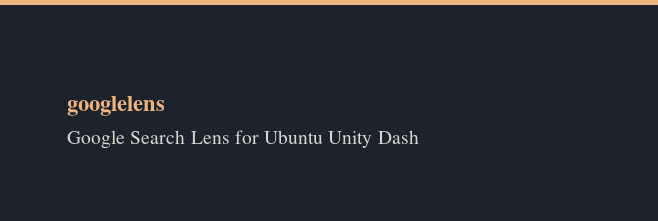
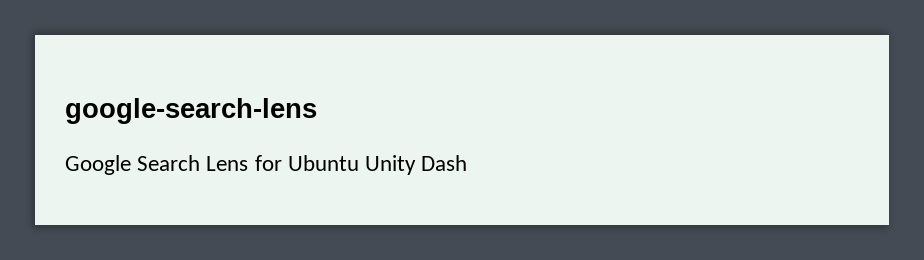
[67,96,165,116] googlelens -> [65,98,317,124] google-search-lens

